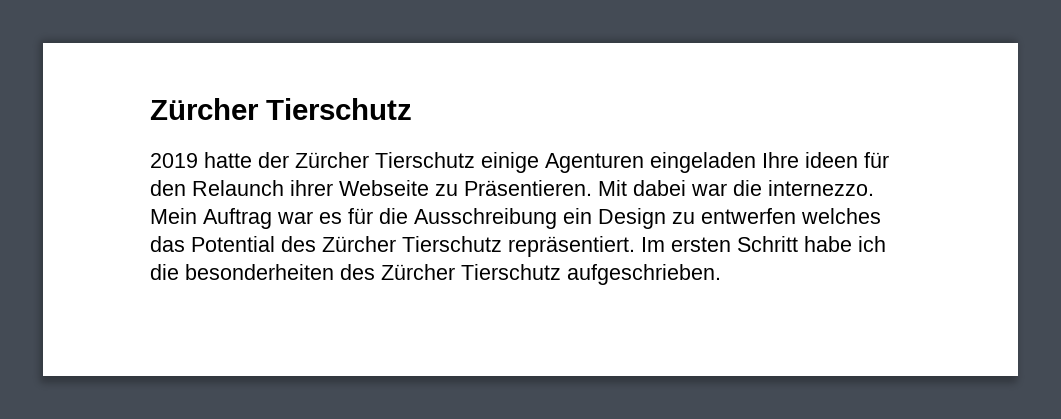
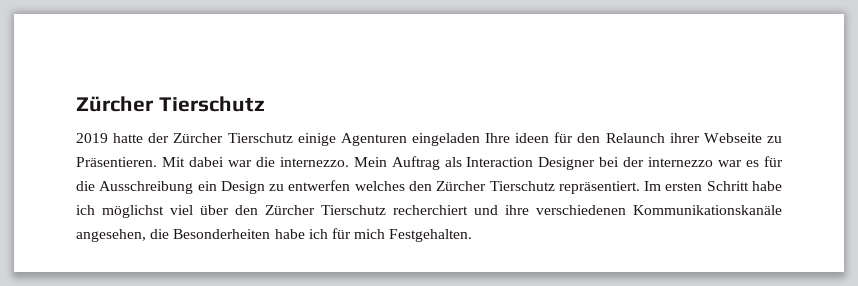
(272, 218) none -> [444,157,714,170] als Interaction Designer bei der internezzo
[150,236,316,252] das Potential des -> [408,181,432,191] den
[150,264,721,285] die besonderheiten des Zürcher Tierschutz aufgeschrieben. -> [102,205,782,218] [76,228,473,242] möglichst viel über den Zürcher Tierschutz recherchiert und ihre verschiedenen Kommunikationskanäle angesehen, die Besonderheiten habe ich für mich Festgehalten.

